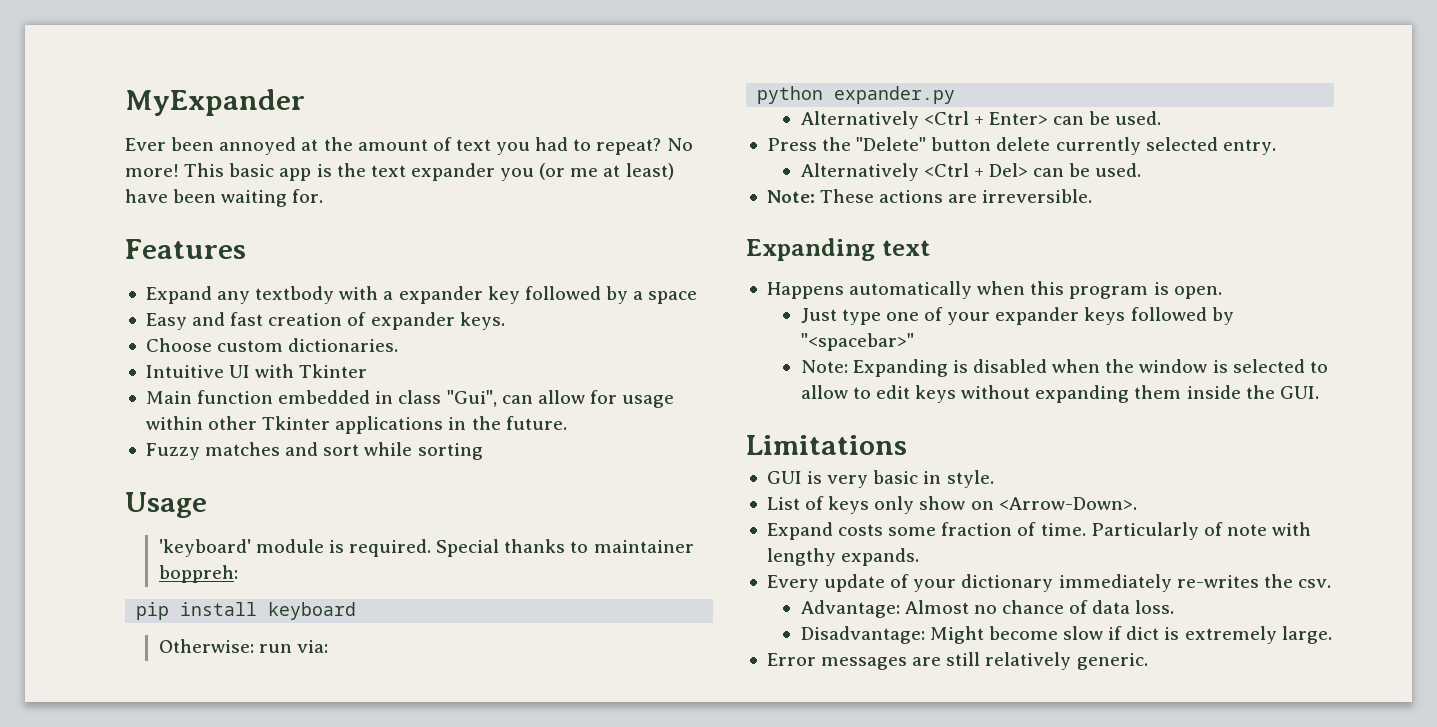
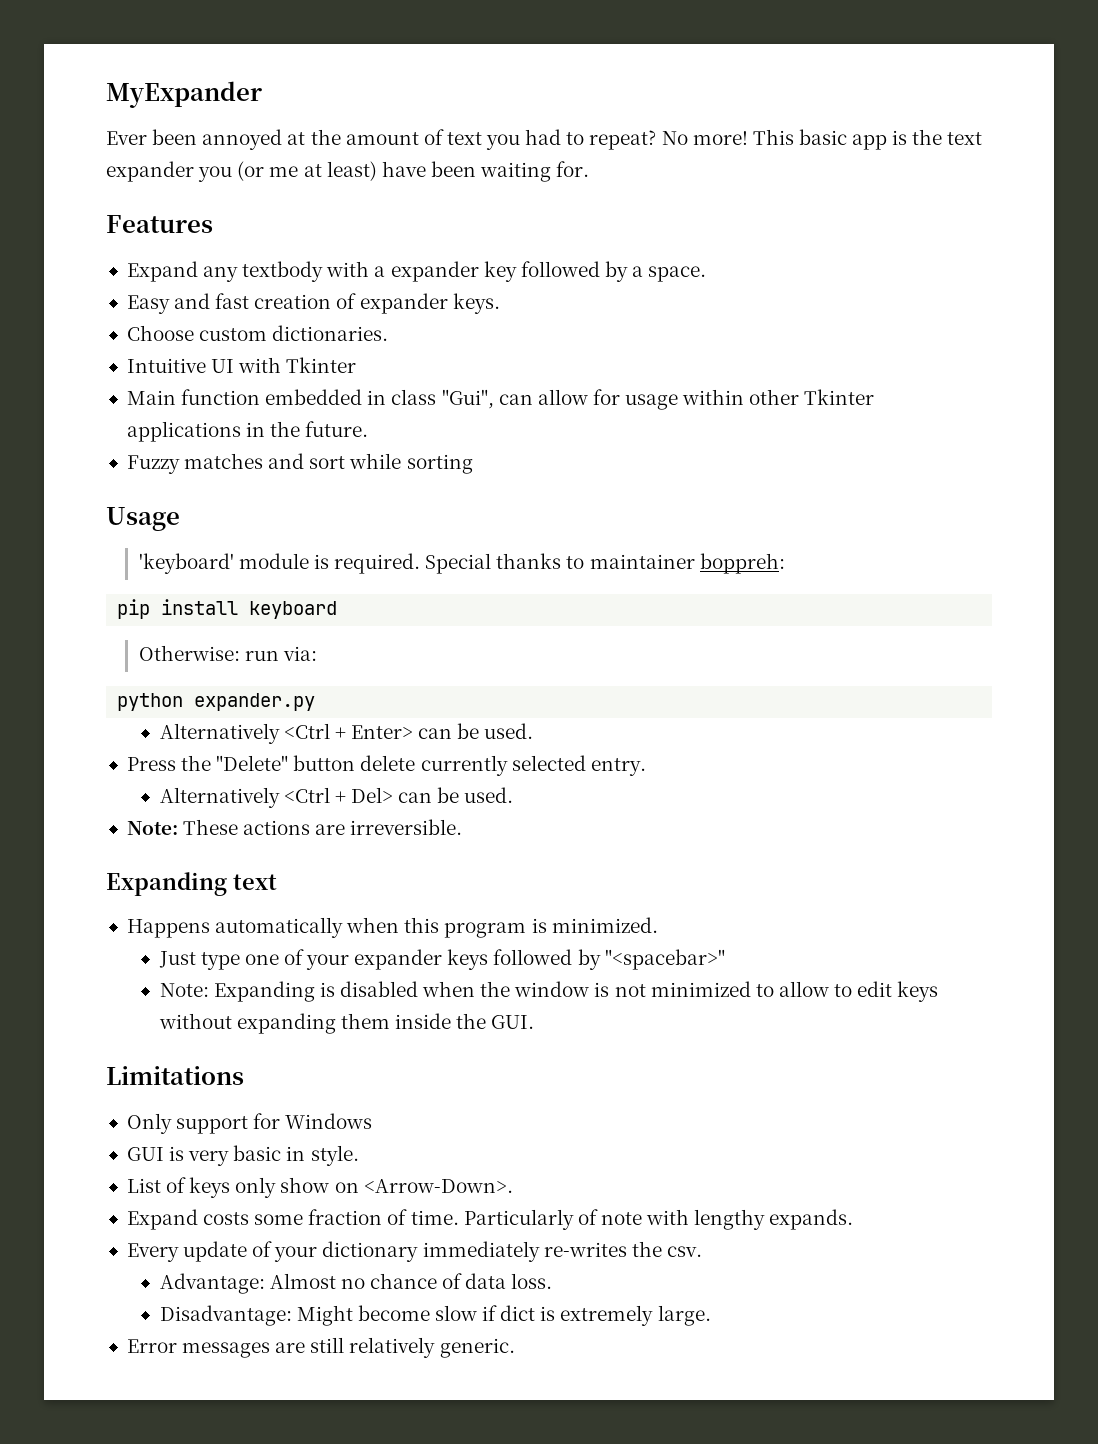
[648,291,698,304] space -> [648,266,707,282] space.
[1173,286,1222,299] open. -> [551,917,658,933] minimized.
[1232,359,1305,373] selected -> [614,981,751,997] not minimized
(907, 445) none -> [126,1113,373,1134] // Only support for Windows

